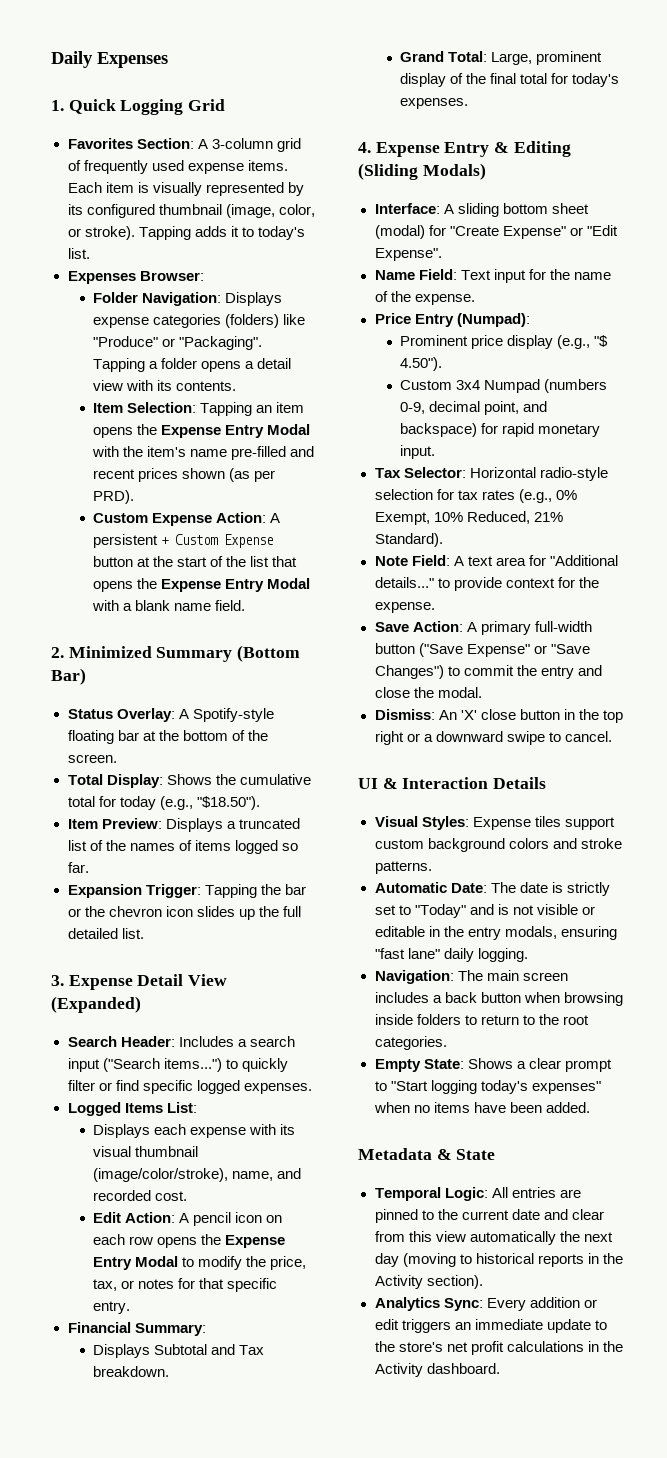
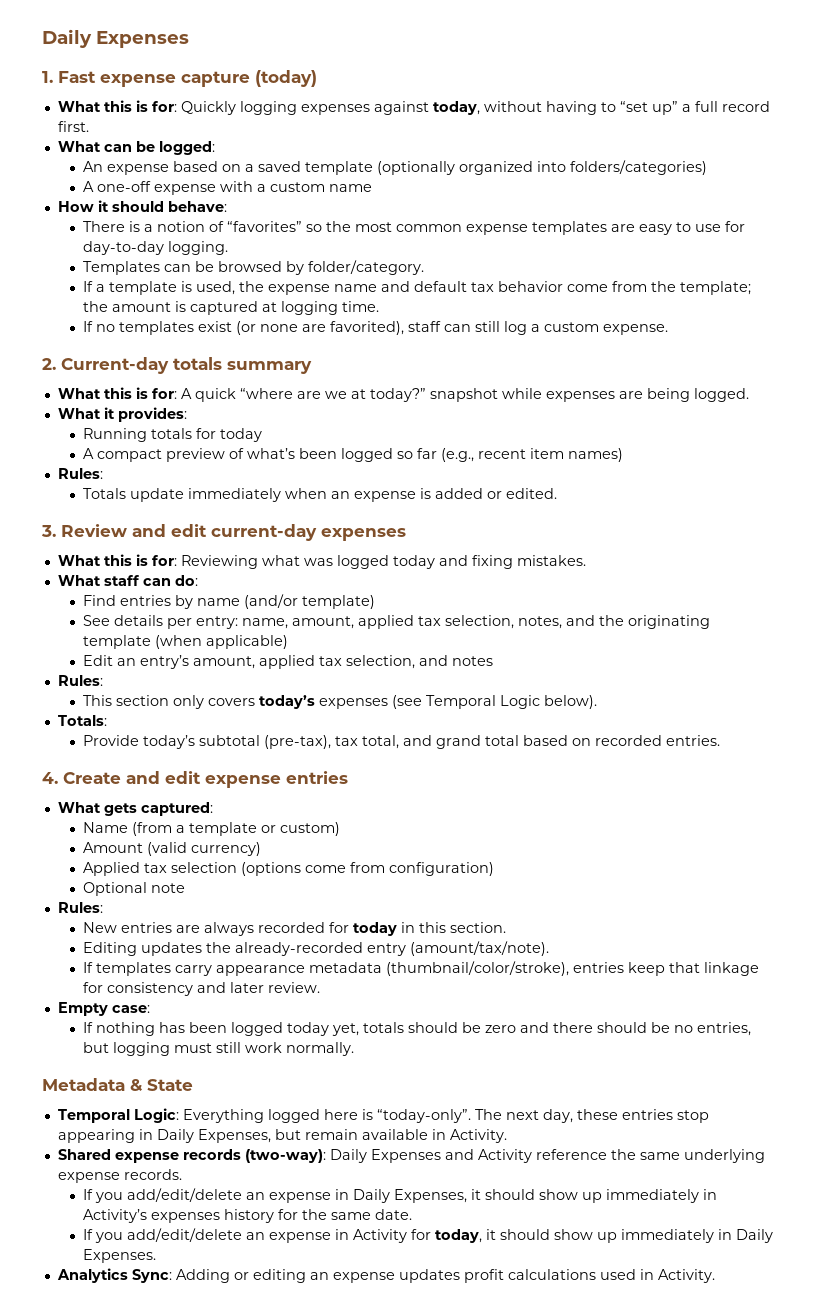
[68,99,226,115] [67,138,301,152] [67,160,288,174] [67,182,304,196] [67,204,315,218] [67,226,305,240] [67,248,90,259] [67,271,204,284] [93,292,283,306] [93,314,306,328] [93,336,263,350] [93,358,292,372] [93,380,237,391] [93,402,305,416] [93,424,311,438] [92,446,315,460] [93,468,276,482] [93,490,135,504] [93,512,281,526] [93,534,274,548] [93,556,298,567] [93,578,311,592] Quick Logging Grid // Favorites Section: A 3-column grid of frequently used expense items. Each item is visually represented by its configured thumbnail (image, color, or stroke). Tapping adds it to today's list. // Expenses Browser: // Folder Navigation: Displays expense categories (folders) like "Produce" or "Packaging". Tapping a folder opens a detail view with its contents. // Item Selection: Tapping an item opens the Expense Entry Modal with the item's name pre-filled and recent prices shown (as per PRD). // Custom Expense Action: A persistent + Custom Expense button at the start of the list that opens the Expense Entry Modal -> [58,70,317,87] [57,100,770,115] [57,121,89,132] [57,141,215,155] [83,160,708,175] [83,181,217,195] Fast expense capture (today) // What this is for: Quickly logging expenses against today, without having to “set up” a full record first. // What can be logged: // An expense based on a saved template (optionally organized into folders/categories) // A one-off expense
[135,600,246,611] [51,645,301,662] [51,668,86,685] [67,708,274,722] [67,730,268,744] [67,754,117,763] [67,774,311,788] [67,796,260,810] [67,818,300,832] [67,840,298,854] [67,862,89,873] [67,884,306,898] [67,906,301,920] [67,928,144,939] [51,974,228,990] [51,996,141,1013] [67,1036,295,1047] [67,1058,288,1072] [67,1080,312,1094] [67,1102,197,1116] [93,1124,296,1138] [93,1146,199,1157] [93,1168,302,1182] [93,1190,188,1201] [93,1212,283,1226] [93,1234,286,1248] [93,1256,307,1270] [93,1278,278,1292] [93,1301,131,1314] [67,1322,206,1336] [93,1344,265,1358] [93,1366,170,1377] [400,51,603,65] [400,73,620,87] [400,98,469,109] [358,141,571,157] [358,163,486,180] [374,203,589,217] [374,225,618,239] [374,248,442,261] [374,269,611,283] [374,291,475,305] [374,313,530,327] [400,335,609,349] [400,357,443,371] [400,379,608,393] [400,401,548,415] [400,423,601,437] [400,445,436,459] [374,467,608,481] [374,489,577,503] [374,511,563,525] [374,533,443,547] [374,555,618,566] [374,577,599,591] [374,602,435,613] [374,621,592,635] [374,643,590,657] [374,665,602,679] [374,687,482,698] [374,709,623,723] [374,731,612,745] [358,777,547,789] [374,816,615,830] [374,838,622,852] [374,861,432,874] [374,882,610,896] [374,904,595,918] [374,926,617,940] [374,948,528,962] [374,970,568,984] [374,992,623,1006] [374,1014,589,1025] [374,1036,447,1050] [374,1058,612,1072] [374,1080,601,1094] [373,1102,590,1113] blank name field. // 2. Minimized Summary (Bottom Bar) // Status Overlay: A Spotify-style floating bar at the bottom of the screen. // Total Display: Shows the cumulative total for today (e.g., "$18.50"). // Item Preview: Displays a truncated list of the names of items logged so far. // Expansion Trigger: Tapping the bar or the chevron icon slides up the full detailed list. // 3. Expense Detail View (Expanded) // Search Header: Includes a search input ("Search items...") to quickly filter or find specific logged expenses. // Logged Items List: // Displays each expense with its visual thumbnail (image/color/stroke), name, and recorded cost. // Edit Action: A pencil icon on each row opens the Expense Entry Modal to modify the price, tax, or notes for that specific entry. // Financial Summary: // Displays Subtotal and Tax breakdown. // Grand Total: Large, prominent display of the final total for today's expenses. // 4. Expense Entry & Editing (Sliding Modals) // Interface: A sliding bottom sheet (modal) for "Create Expense" or "Edit Expense". // Name Field: Text input for the name of the expense. // Price Entry (Numpad): // Prominent price display (e.g., "$ 4.50"). // Custom 3x4 Numpad (numbers 0-9, decimal point, and backspace) for rapid monetary input. // Tax Selector: Horizontal radio-style selection for tax rates (e.g., 0% Exempt, 10% Reduced, 21% Standard). // Note Field: A text area for "Additional details..." to provide context for the expense. // Save Action: A primary full-width button ("Save Expense" or "Save Changes") to commit the entry and close the modal. // Dismiss: An 'X' close button in the top right or a downward swipe to cancel. // UI & Interaction Details // Visual Styles: Expense tiles support custom background colors and stroke patterns. // Automatic Date: The date is strictly set to "Today" and is not visible or editable in the entry modals, ensuring "fast lane" daily logging. // Navigation: The main screen includes a back button when browsing inside folders to return to the root categories. // Empty State: Shows a clear prompt to "Start logging today's expenses" when no items have been added. -> [270,182,373,192] [57,200,227,212] [83,221,746,235] [83,241,229,255] [83,260,425,275] [83,281,752,295] [83,301,380,315] [83,321,669,335] [42,357,312,374] [57,387,749,402] [57,407,187,422] [83,428,263,442] [83,448,624,462] [57,468,103,479] [83,488,558,502] [41,524,406,541] [57,554,586,569] [57,575,198,586] [83,594,376,609] [83,615,711,629] [83,635,289,649] [83,655,494,669] [57,675,103,686] [83,695,598,709] [57,715,107,726] [83,735,721,749] [42,771,348,788] [57,802,213,816] [83,822,341,836] [83,842,262,856] [83,862,495,876] [83,882,186,896] [57,902,103,913] [83,922,507,936] [83,941,550,956] [83,961,760,976] [83,982,321,996] [57,1002,150,1016] [83,1022,752,1036] [83,1042,355,1056] custom name // How it should behave: // There is a notion of “favorites” so the most common expense templates are easy to use for day-to-day logging. // Templates can be browsed by folder/category. // If a template is used, the expense name and default tax behavior come from the template; the amount is captured at logging time. // If no templates exist (or none are favorited), staff can still log a custom expense. // 2. Current-day totals summary // What this is for: A quick “where are we at today?” snapshot while expenses are being logged. // What it provides: // Running totals for today // A compact preview of what’s been logged so far (e.g., recent item names) // Rules: // Totals update immediately when an expense is added or edited. // 3. Review and edit current-day expenses // What this is for: Reviewing what was logged today and fixing mistakes. // What staff can do: // Find entries by name (and/or template) // See details per entry: name, amount, applied tax selection, notes, and the originating template (when applicable) // Edit an entry’s amount, applied tax selection, and notes // Rules: // This section only covers today’s expenses (see Temporal Logic below). // Totals: // Provide today’s subtotal (pre-tax), tax total, and grand total based on recorded entries. // 4. Create and edit expense entries // What gets captured: // Name (from a template or custom) // Amount (valid currency) // Applied tax selection (options come from configuration) // Optional note // Rules: // New entries are always recorded for today in this section. // Editing updates the already-recorded entry (amount/tax/note). // If templates carry appearance metadata (thumbnail/color/stroke), entries keep that linkage for consistency and later review. // Empty case: // If nothing has been logged today yet, totals should be zero and there should be no entries, but logging must still work normally.
[491,1187,581,1198] [374,1209,604,1223] [374,1231,613,1245] [374,1253,623,1267] [374,1275,483,1289] [374,1297,597,1311] [374,1319,607,1333] [374,1341,623,1355] [374,1363,500,1377] All entries are pinned to the current date and clear from this view automatically the next day (moving to historical reports in the Activity section). // Analytics Sync: Every addition or edit triggers an immediate update to the store's net profit calculations in the Activity dashboard. -> [182,1109,709,1123] [57,1129,507,1143] [57,1149,765,1163] [57,1169,182,1183] [83,1188,718,1203] [83,1209,413,1223] [83,1228,774,1243] [83,1249,157,1263] [56,1268,715,1283] Everything logged here is “today-only”. The next day, these entries stop appearing in Daily Expenses, but remain available in Activity. // Shared expense records (two-way): Daily Expenses and Activity reference the same underlying expense records. // If you add/edit/delete an expense in Daily Expenses, it should show up immediately in Activity’s expenses history for the same date. // If you add/edit/delete an expense in Activity for today, it should show up immediately in Daily Expenses. // Analytics Sync: Adding or editing an expense updates profit calculations used in Activity.

